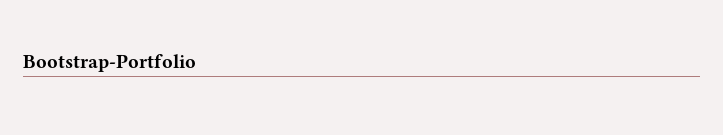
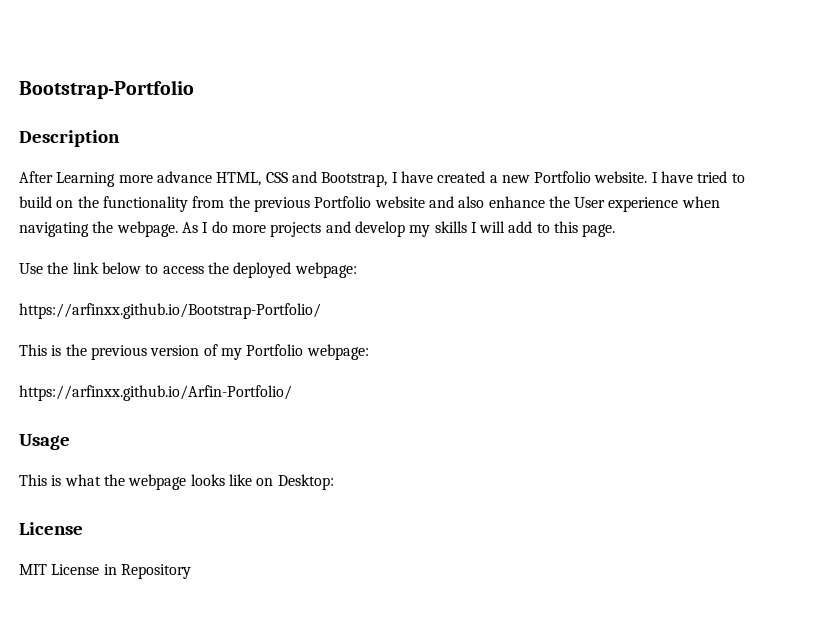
(196, 63) none -> [19,130,120,147] [19,171,745,187] [19,196,720,212] [19,221,616,237] [19,262,357,278] [19,303,321,319] [19,344,369,360] [19,385,292,401] [19,434,70,450] [19,474,334,490] [19,522,83,535] [19,564,191,579] // Description // After Learning more advance HTML, CSS and Bootstrap, I have created a new Portfolio website. I have tried to build on the functionality from the previous Portfolio website and also enhance the User experience when navigating the webpage. As I do more projects and develop my skills I will add to this page. // Use the link below to access the deployed webpage: // https://arfinxx.github.io/Bootstrap-Portfolio/ // This is the previous version of my Portfolio webpage: // https://arfinxx.github.io/Arfin-Portfolio/ // Usage // This is what the webpage looks like on Desktop: // License // MIT License in Repository

